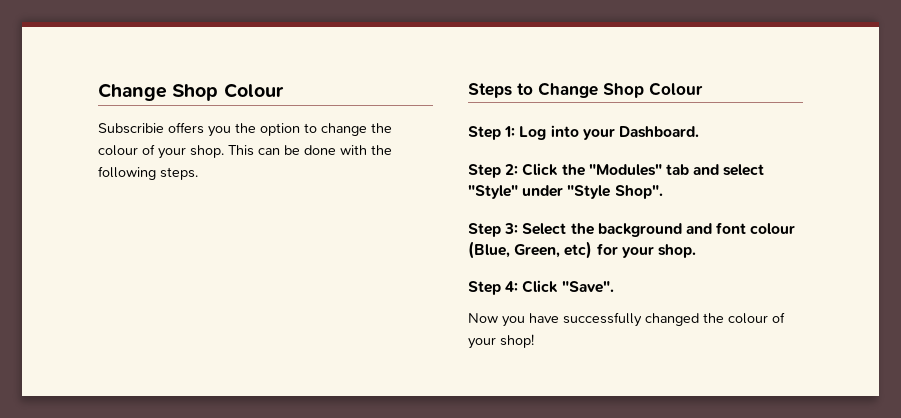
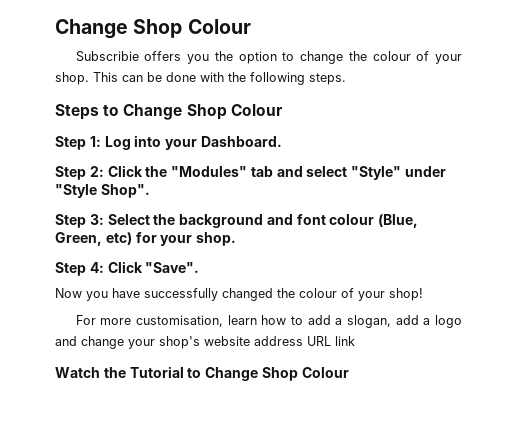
(534, 341) none -> [75,315,462,328] [55,336,355,349] [55,366,349,381] // For more customisation, learn how to add a slogan, add a logo and change your shop's website address URL link // Watch the Tutorial to Change Shop Colour

